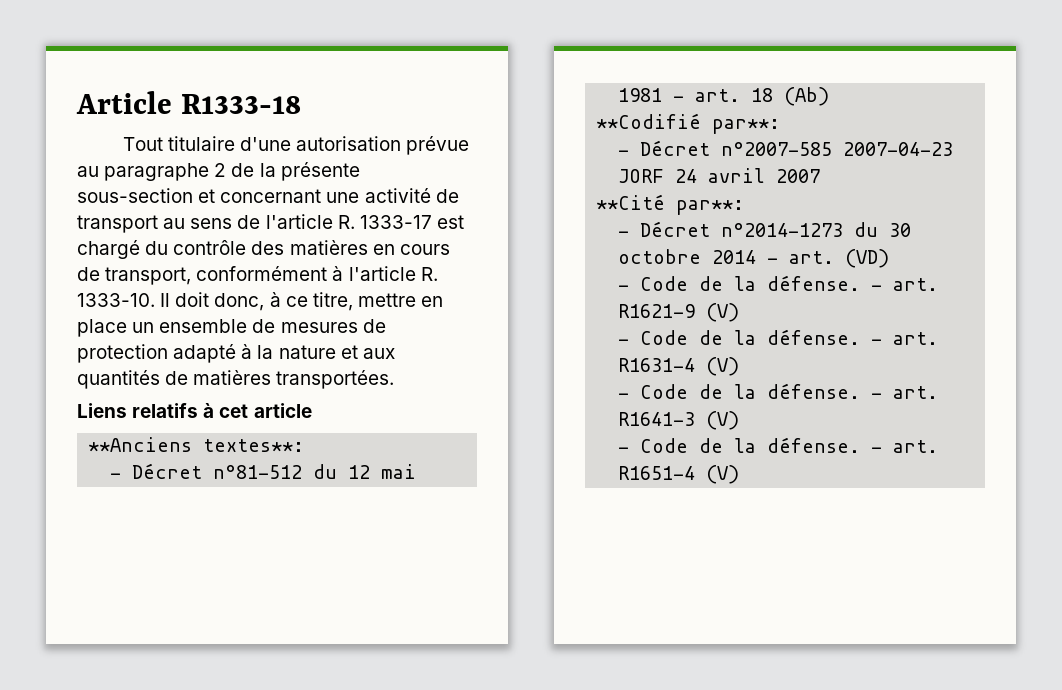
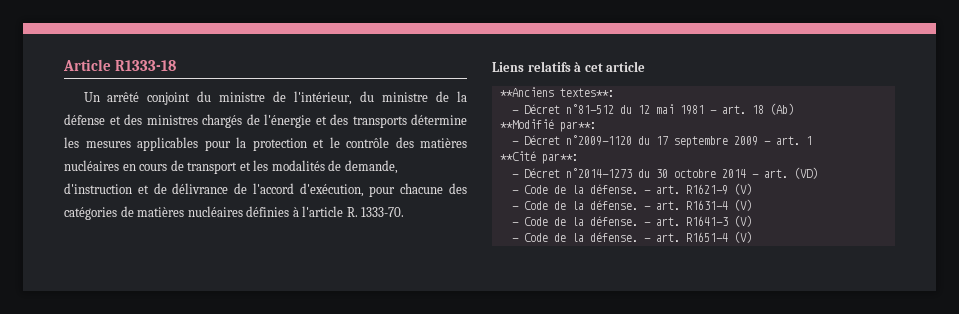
[122,136,470,155] [77,162,360,181] [77,188,459,203] [77,214,464,233] [77,240,169,259] Tout titulaire d'une autorisation prévue au paragraphe 2 de la présente sous-section et concernant une activité de transport au sens de l'article R. 1333-17 est chargé du -> [83,91,467,105] [64,114,467,128] [64,137,340,151] Un arrêté conjoint du ministre de l'intérieur, du ministre de la défense et des ministres chargés de l'énergie et des transports détermine les mesures applicables pour la protection et le
(368, 247) none -> [64,160,119,171] nucléaires
[105,266,438,285] [77,292,444,311] [77,319,386,337] [77,344,395,363] [77,370,395,389] transport, conformément à l'article R. 1333-10. Il doit donc, à ce titre, mettre en place un ensemble de mesures de protection adapté à la nature et aux quantités de matières transportées. -> [187,160,398,174] [64,183,467,197] [64,206,405,220] transport et les modalités de demande, d'instruction et de délivrance de l'accord d'exécution, pour chacune des catégories de matières nucléaires définies à l'article R. 1333-70.
[596,113,781,134] [618,140,954,156] [618,168,821,183] **Codifié par**: // - Décret n°2007-585 2007-04-23 JORF 24 avril 2007 -> [499,119,596,132] [511,135,812,148] **Modifié par**: // - Décret n°2009-1120 du 17 septembre 2009 - art. 1

